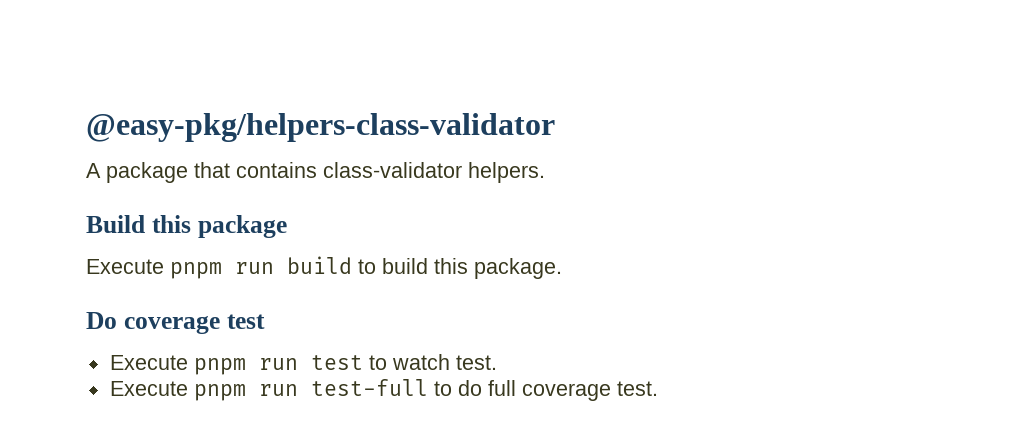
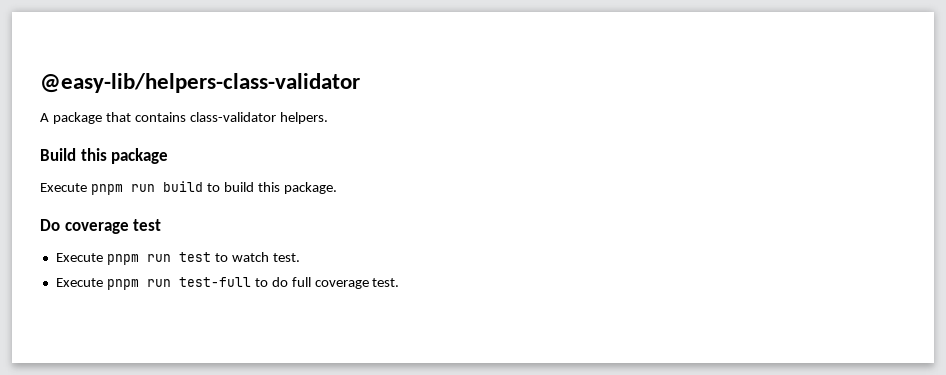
[86,113,555,142] @easy-pkg/helpers-class-validator -> [40,73,360,93] @easy-lib/helpers-class-validator

